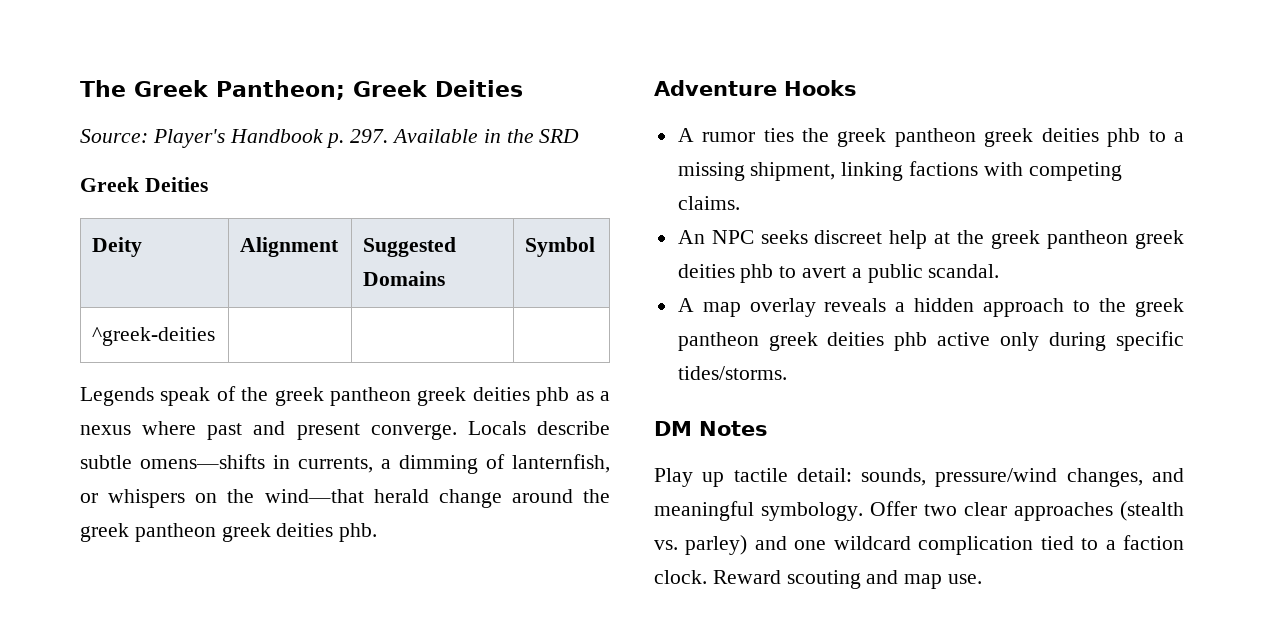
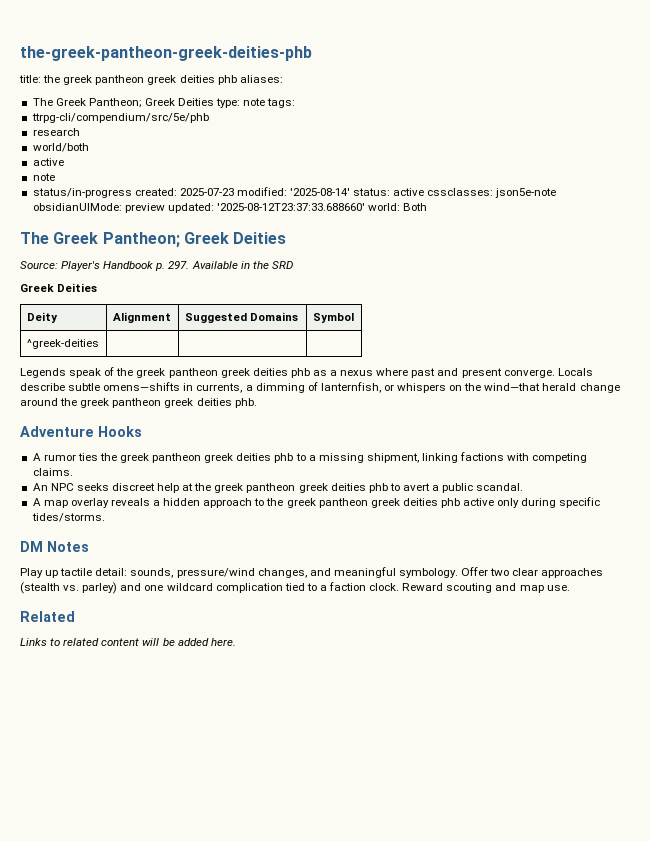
(80, 88) none -> [20,46,312,61] [19,75,283,85] [32,98,296,108] [31,113,209,123] [32,128,80,136] [32,143,89,152] [32,158,64,166] [32,173,55,181] [32,187,557,198] [32,203,428,213] the-greek-pantheon-greek-deities-phb // title: the greek pantheon greek deities phb aliases: // The Greek Pantheon; Greek Deities type: note tags: // ttrpg-cli/compendium/src/5e/phb // research // world/both // active // note // status/in-progress created: 2025-07-23 modified: '2025-08-14' status: active cssclasses: json5e-note obsidianUIMode: preview updated: '2025-08-12T23:37:33.688660' world: Both //
(983, 579) none -> [20,611,75,622] [20,638,236,646] // Related // Links to related content will be added here.

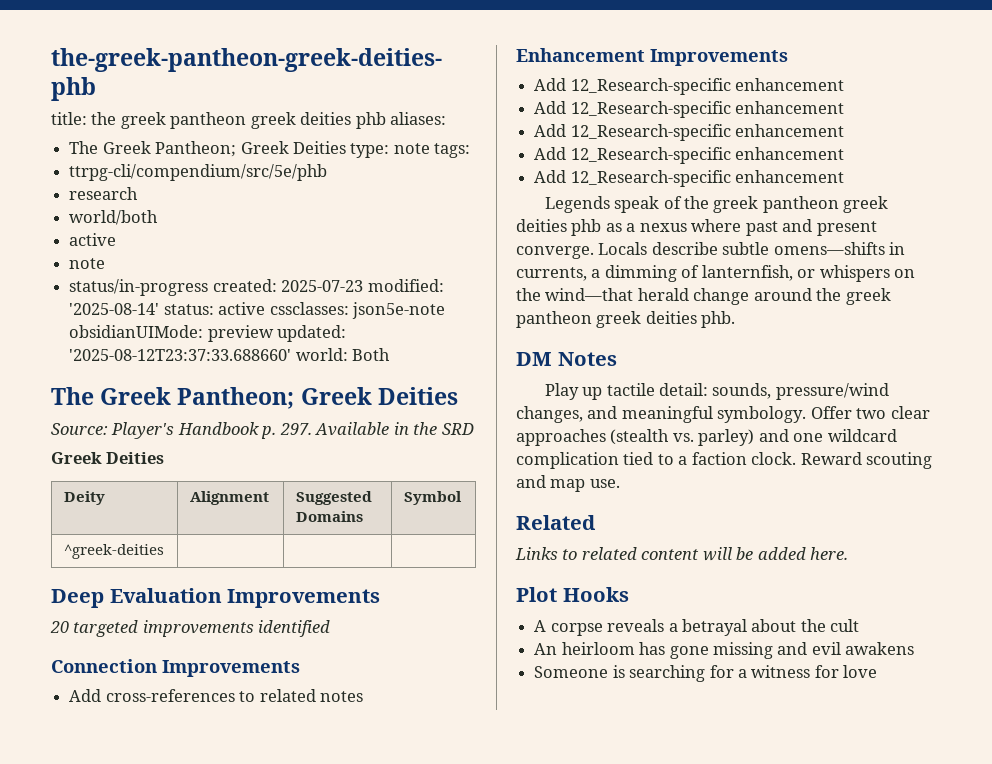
(99, 344) none -> [51,588,381,608] [50,620,331,637] [51,659,300,677] [69,689,363,702] [516,48,788,66] [534,78,845,95] [534,101,845,118] [534,124,845,141] [534,147,845,164] [534,170,845,187] // Deep Evaluation Improvements // 20 targeted improvements identified // Connection Improvements // Add cross-references to related notes // Enhancement Improvements // Add 12_Research-specific enhancement // Add 12_Research-specific enhancement // Add 12_Research-specific enhancement // Add 12_Research-specific enhancement // Add 12_Research-specific enhancement
[20,426,142,437] [32,452,588,463] [32,468,73,476] [32,483,524,493] [32,497,601,508] [31,513,105,522] // Adventure Hooks // A rumor ties the greek pantheon greek deities phb to a missing shipment, linking factions with competing claims. // An NPC seeks discreet help at the greek pantheon greek deities phb to avert a public scandal. // A map overlay reveals a hidden approach to the greek pantheon greek deities phb active only during specific tides/storms. -> (736, 319) none
(236, 642) none -> [516,587,629,602] [534,619,860,636] [534,642,915,659] [534,665,878,682] // Plot Hooks // A corpse reveals a betrayal about the cult // An heirloom has gone missing and evil awakens // Someone is searching for a witness for love

